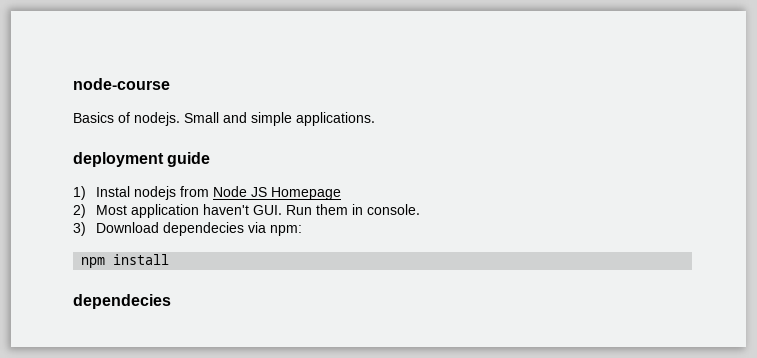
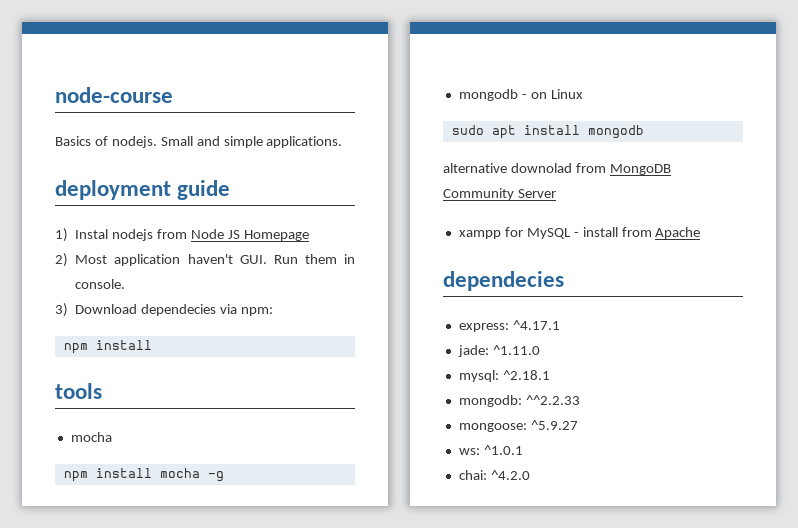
[73,294,171,309] dependecies -> [55,383,102,399] [70,432,112,442] [63,468,224,482] [458,89,583,101] [451,125,644,139] [443,163,671,175] [443,188,556,200] [458,227,701,239] [443,271,564,291] [458,320,560,332] [457,345,540,357] [458,370,550,382] [458,395,580,407] [458,420,578,432] [458,445,523,455] [458,470,530,480] tools // mocha // npm install mocha -g // mongodb - on Linux // sudo apt install mongodb // alternative downolad from MongoDB Community Server // xampp for MySQL - install from Apache // dependecies // express: ^4.17.1 // jade: ^1.11.0 // mysql: ^2.18.1 // mongodb: ^^2.2.33 // mongoose: ^5.9.27 // ws: ^1.0.1 // chai: ^4.2.0

